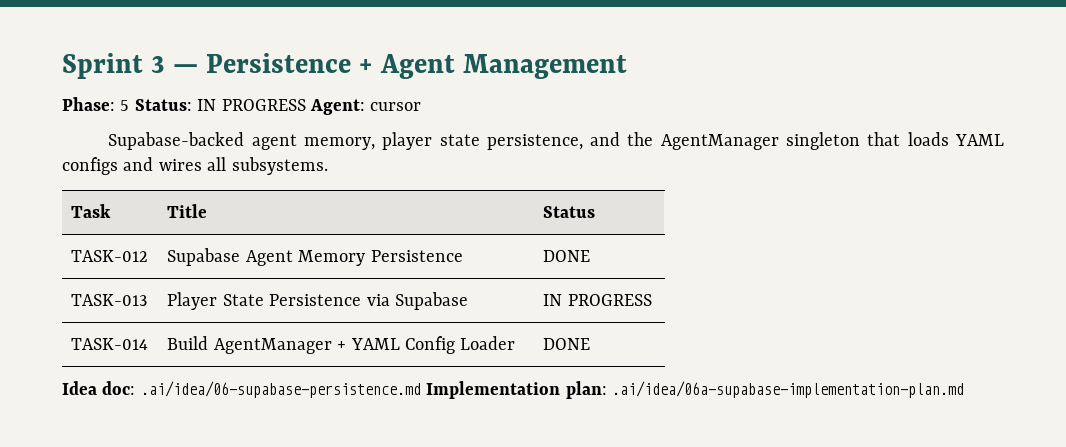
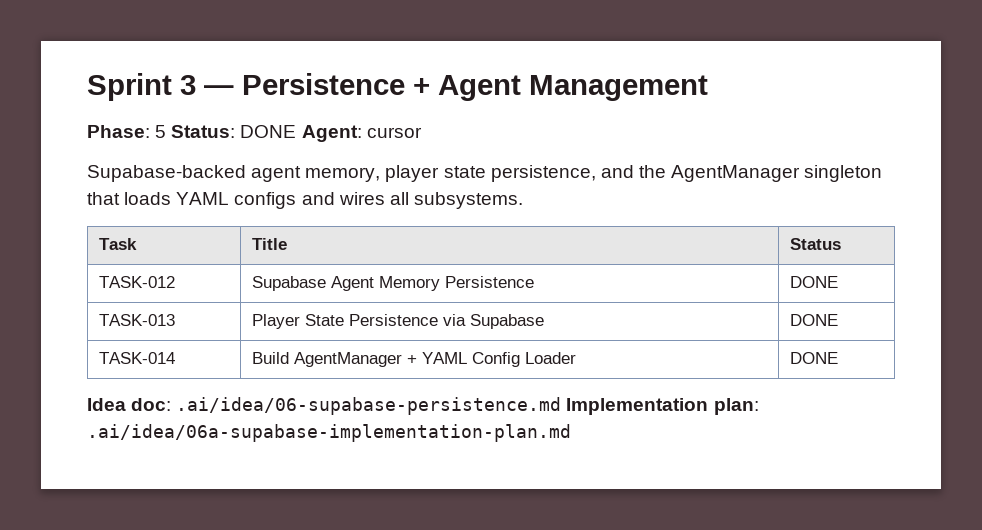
[197,99,306,111] IN PROGRESS -> [240,125,297,138] DONE
[543,294,652,306] IN PROGRESS -> [789,314,838,326] DONE

